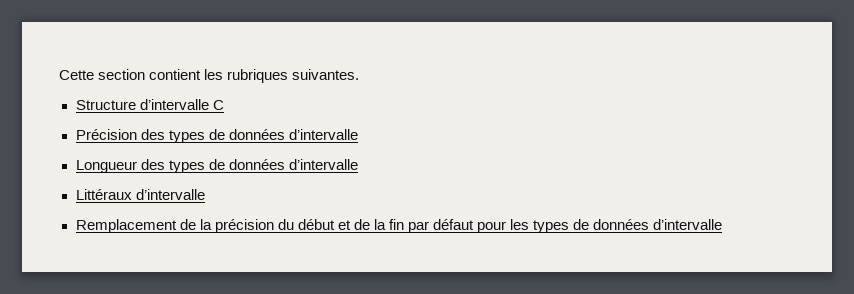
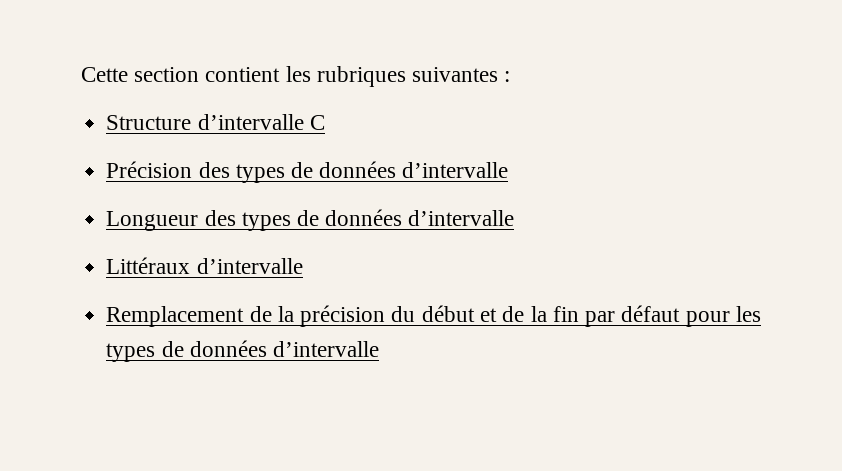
[292,69,360,80] suivantes. -> [412,67,511,82] suivantes :

